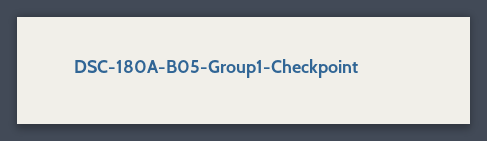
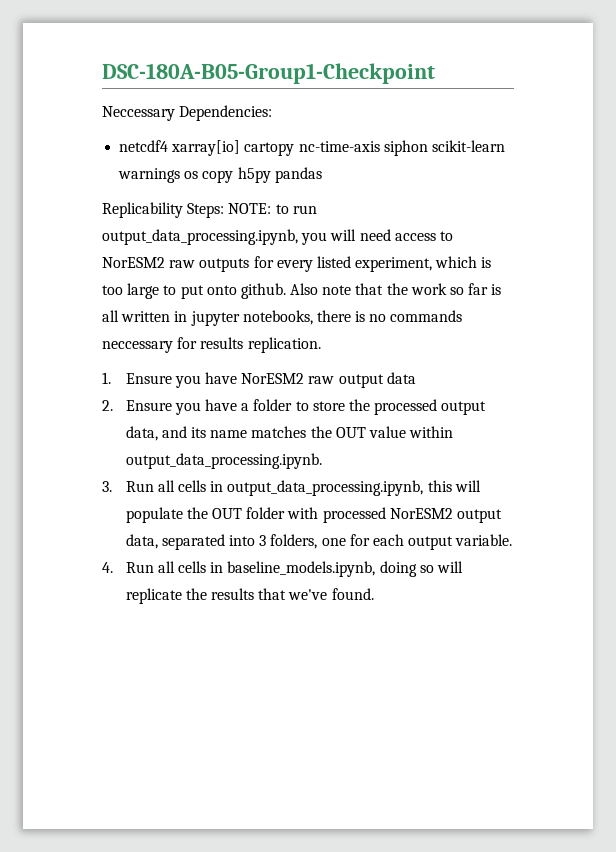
(358, 68) none -> [102,105,273,121] [119,140,505,156] [118,167,322,183] [102,202,317,218] [102,229,453,245] [102,256,492,272] [102,283,502,299] [102,310,463,326] [102,337,321,353] [102,372,416,388] [102,399,487,415] [125,426,454,441] [125,453,322,469] [102,480,481,496] [125,507,502,523] [125,534,513,550] [102,561,463,577] [125,588,374,604] // Neccessary Dependencies: // netcdf4 xarray[io] cartopy nc-time-axis siphon scikit-learn warnings os copy h5py pandas // Replicability Steps: NOTE: to run output_data_processing.ipynb, you will need access to NorESM2 raw outputs for every listed experiment, which is too large to put onto github. Also note that the work so far is all written in jupyter notebooks, there is no commands neccessary for results replication. // 1. Ensure you have NorESM2 raw output data // 2. Ensure you have a folder to store the processed output data, and its name matches the OUT value within output_data_processing.ipynb. // 3. Run all cells in output_data_processing.ipynb, this will populate the OUT folder with processed NorESM2 output data, separated into 3 folders, one for each output variable. // 4. Run all cells in baseline_models.ipynb, doing so will replicate the results that we've found.

